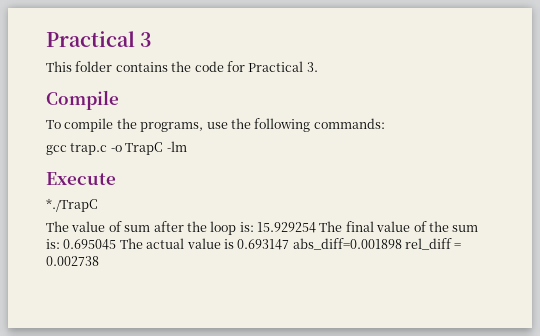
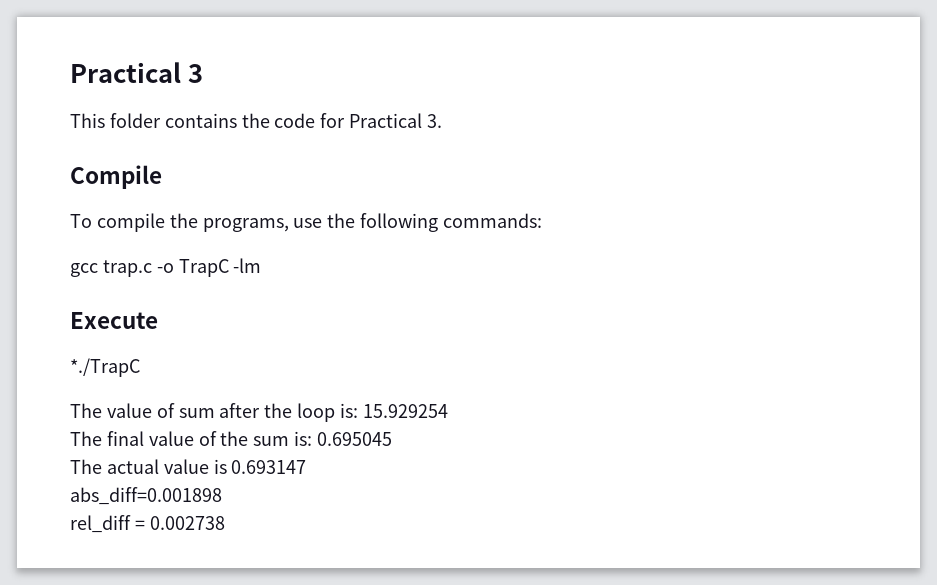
(316, 227) none -> (448, 411) //
(117, 244) none -> (393, 439) //
(290, 244) none -> (307, 467) //
(402, 244) none -> (222, 496) //

